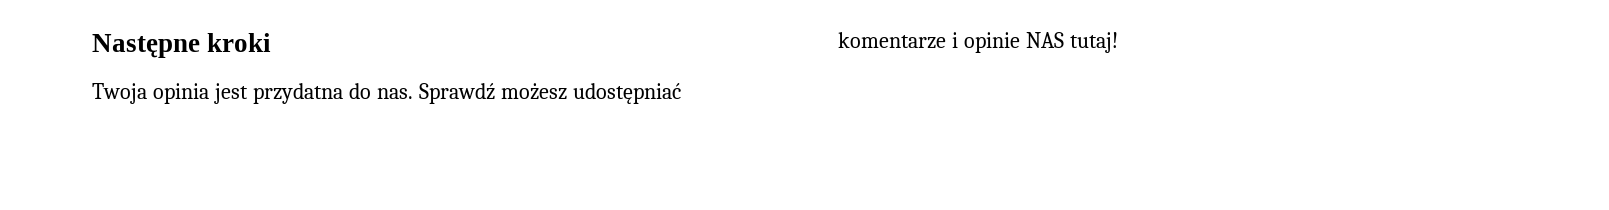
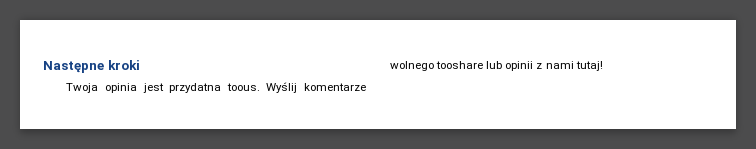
[348,83,681,104] [838,32,1064,53] do nas. Sprawdź możesz udostępniać komentarze i opinie NAS -> [226,82,366,93] [390,61,574,71] toous. Wyślij komentarze wolnego tooshare lub opinii z nami

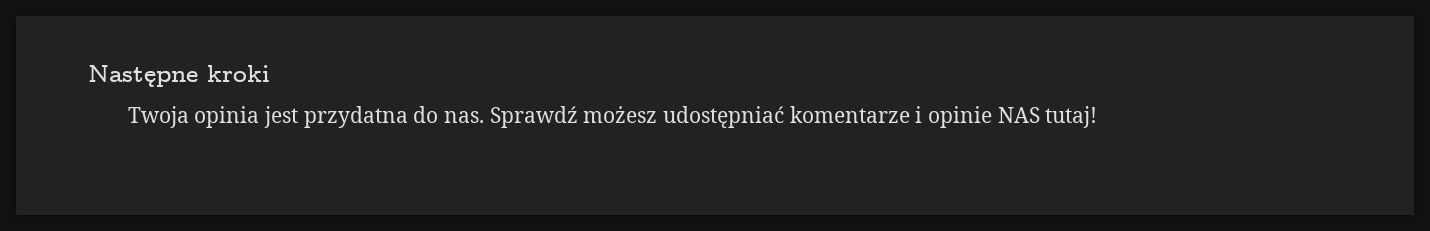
[226,82,366,93] [390,61,574,71] toous. Wyślij komentarze wolnego tooshare lub opinii z nami -> [413,106,1040,128] do nas. Sprawdź możesz udostępniać komentarze i opinie NAS

